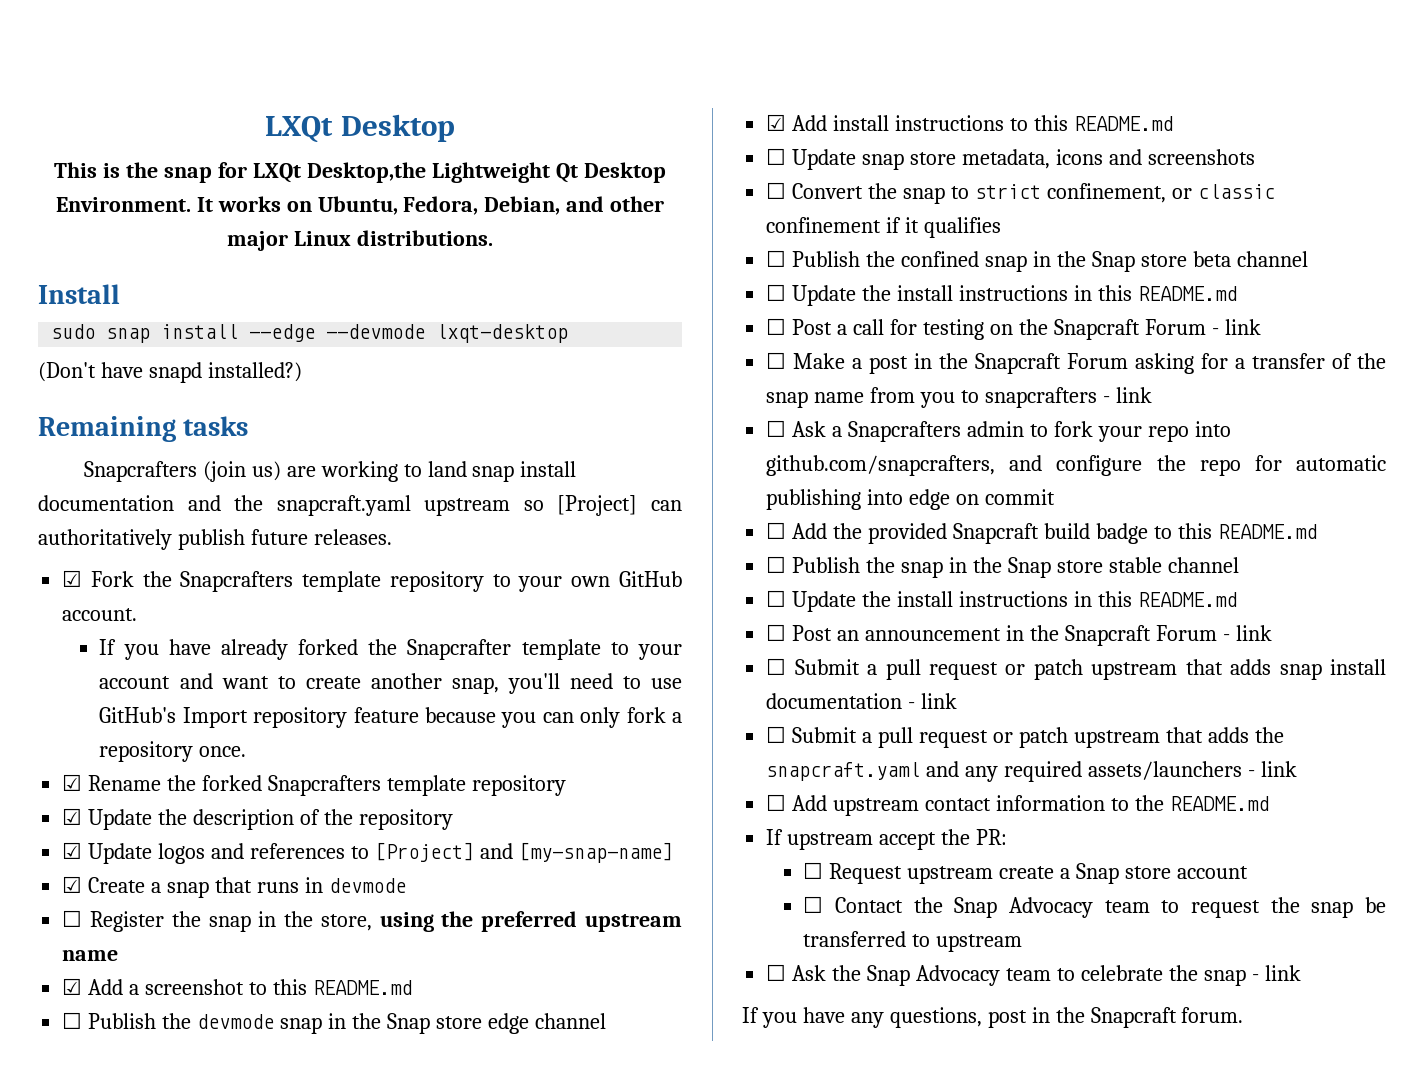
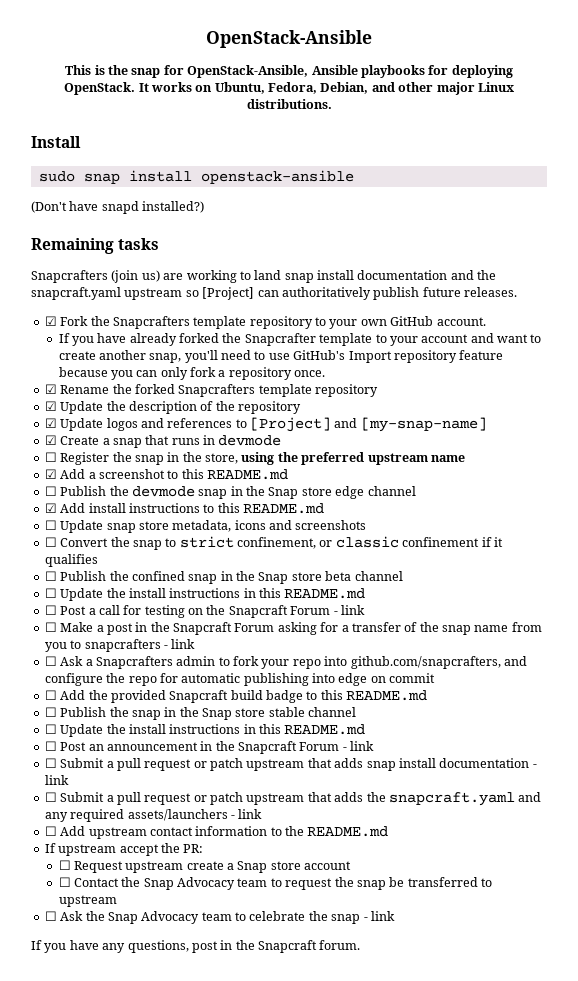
[265,114,455,143] LXQt Desktop -> [206,30,372,48] OpenStack-Ansible
[252,162,666,183] [55,197,191,212] LXQt Desktop,the Lightweight Qt Desktop Environment. -> [187,65,513,78] [64,82,136,95] OpenStack-Ansible, Ansible playbooks for deploying OpenStack.
[249,324,569,343] --edge --devmode lxqt-desktop -> [200,170,354,184] openstack-ansible

